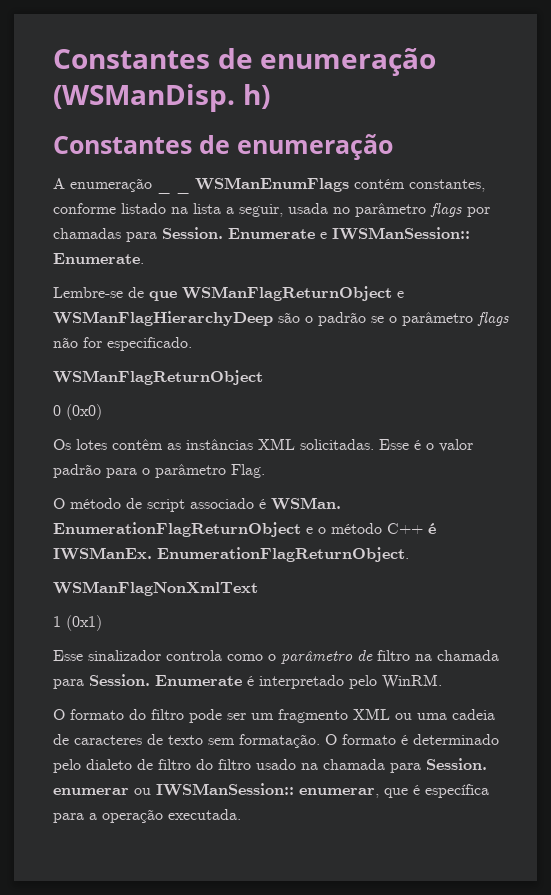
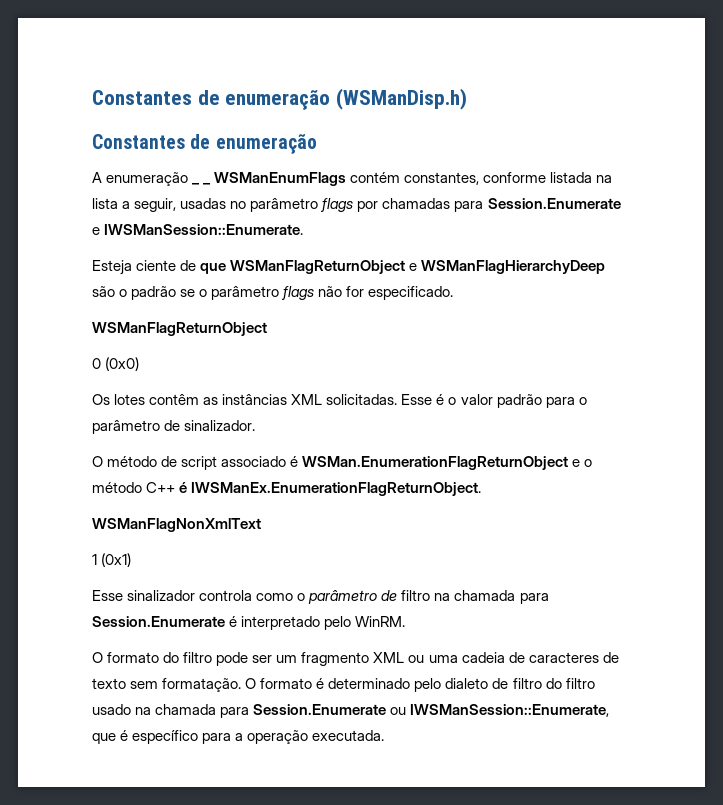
[53,48,437,76] [53,84,270,112] Constantes de enumeração (WSManDisp. h) -> [92,88,468,110] Constantes de enumeração (WSManDisp.h)
[121,203,166,214] listado -> [550,172,593,183] listada
[288,203,328,214] usada -> [180,198,227,209] usadas
[162,227,470,240] [53,253,144,264] [53,287,123,298] Session. Enumerate e IWSManSession:: Enumerate. // Lembre-se -> [487,198,621,209] [92,224,304,235] [92,260,177,275] Session.Enumerate e IWSManSession::Enumerate. // Esteja ciente
[231,464,265,478] Flag. -> [164,420,256,431] de sinalizador.
[271,497,341,510] [53,522,301,537] WSMan. EnumerationFlagReturnObject -> [302,456,569,470] WSMan.EnumerationFlagReturnObject
[53,547,409,562] IWSManEx. EnumerationFlagReturnObject. -> [191,482,482,496] IWSManEx.EnumerationFlagReturnObject.
[89,674,242,686] Session. Enumerate -> [92,616,225,627] Session.Enumerate
[426,758,487,770] [53,783,379,798] Session. enumerar ou IWSManSession:: enumerar, -> [253,704,610,717] Session.Enumerate ou IWSManSession::Enumerate,
[425,784,489,798] específica -> [132,730,199,744] específico

